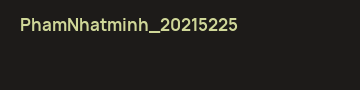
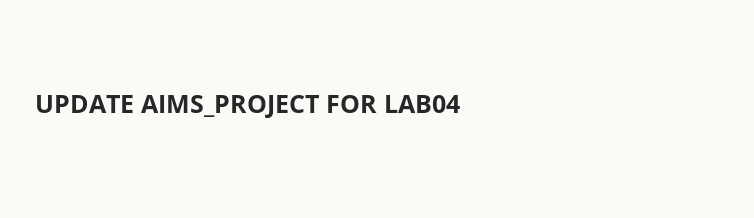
[20,18,238,33] PhamNhatminh_20215225 -> [35,95,460,118] UPDATE AIMS_PROJECT FOR LAB04

